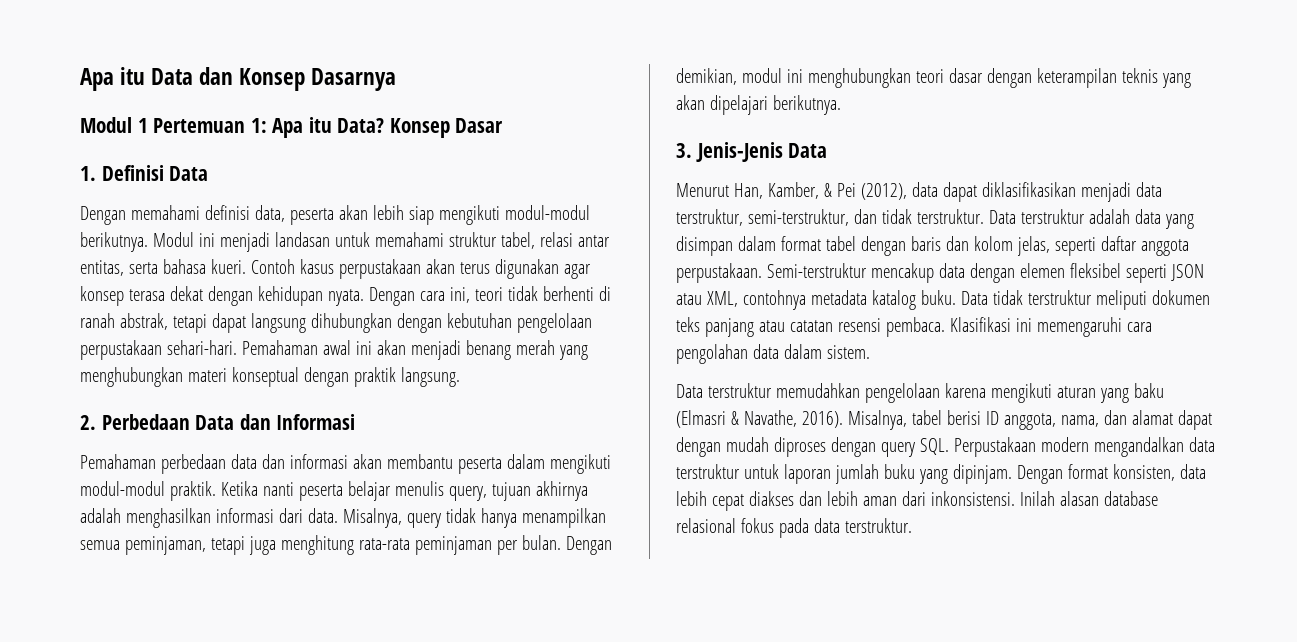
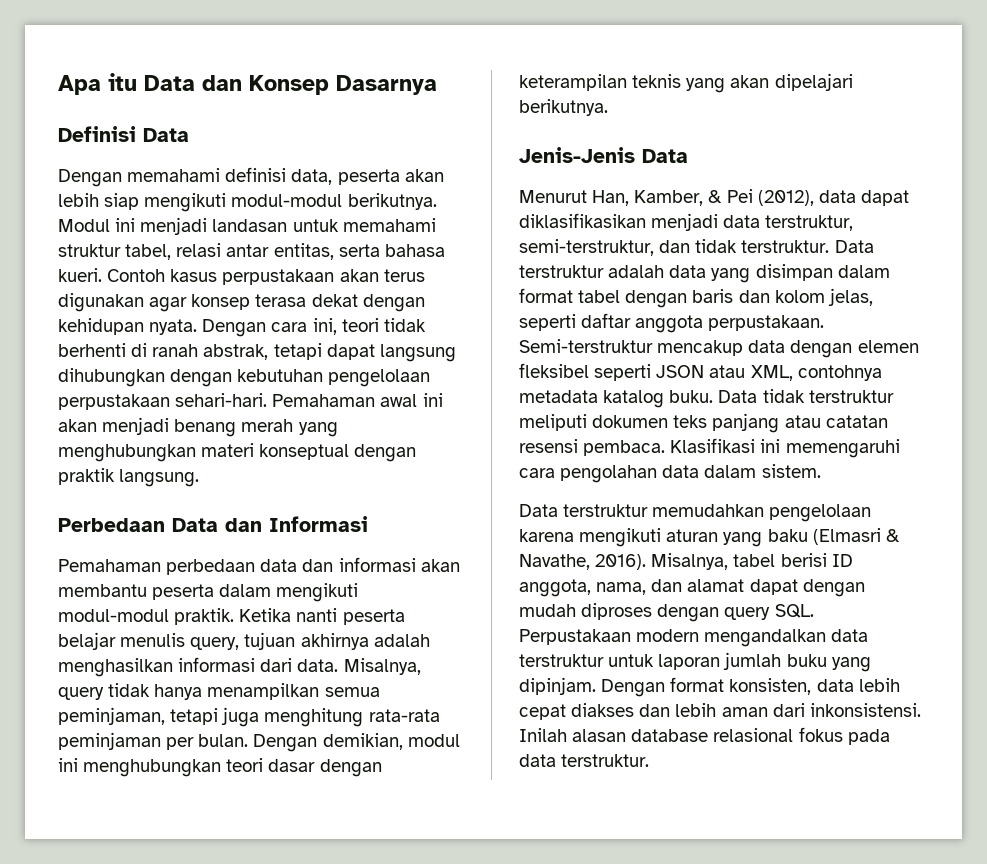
[80,117,504,138] [80,166,96,181] Modul 1 Pertemuan 1: Apa itu Data? Konsep Dasar // 1. -> (437, 85) none
[80,415,96,430] 2. -> (200, 478) none
[676,143,692,158] 3. -> (608, 107) none

